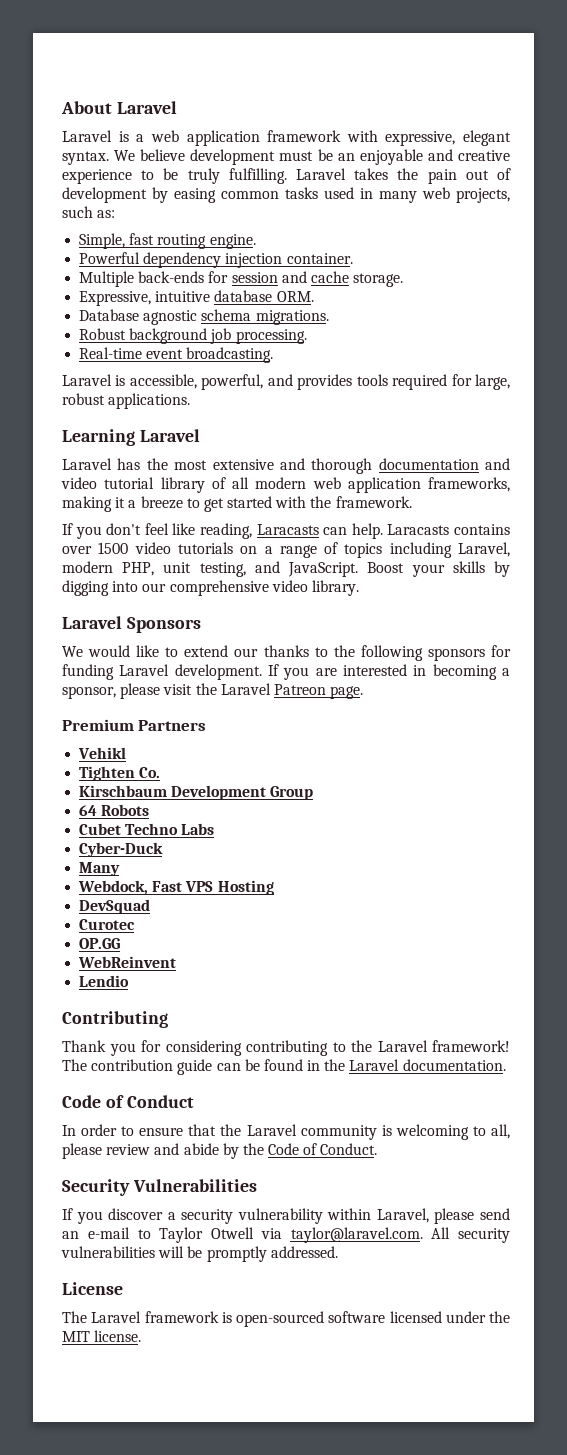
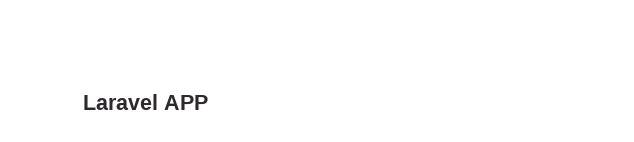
[61,101,177,114] [62,130,511,146] [62,149,510,165] [62,168,511,184] [62,187,510,203] [62,206,116,218] [79,233,256,249] [79,252,353,268] [79,271,404,287] [79,290,314,306] [79,309,329,325] [79,328,307,344] [79,347,274,363] [62,374,511,390] [62,393,191,409] [62,429,200,446] [62,458,510,474] [61,477,510,493] [62,496,412,512] [62,523,511,539] [62,542,511,558] [62,561,511,577] [62,580,359,596] [62,616,201,633] [62,645,511,661] [62,664,510,680] [62,683,364,699] [62,719,207,731] [78,747,127,759] [79,766,161,781] [79,785,314,800] [79,804,150,816] [79,823,215,835] [79,842,164,857] [79,862,121,876] [78,880,274,895] [79,899,151,914] [79,919,136,930] [79,938,121,949] [78,956,177,968] [79,975,130,987] [62,1011,168,1028] [62,1040,510,1056] [62,1059,506,1075] [62,1095,194,1108] [62,1124,510,1140] [62,1143,378,1159] [62,1179,257,1196] [62,1208,510,1224] [62,1227,510,1243] [61,1246,338,1262] [62,1282,123,1295] [62,1311,510,1327] [62,1330,142,1342] About Laravel // Laravel is a web application framework with expressive, elegant syntax. We believe development must be an enjoyable and creative experience to be truly fulfilling. Laravel takes the pain out of development by easing common tasks used in many web projects, such as: // Simple, fast routing engine. // Powerful dependency injection container. // Multiple back-ends for session and cache storage. // Expressive, intuitive database ORM. // Database agnostic schema migrations. // Robust background job processing. // Real-time event broadcasting. // Laravel is accessible, powerful, and provides tools required for large, robust applications. // Learning Laravel // Laravel has the most extensive and thorough documentation and video tutorial library of all modern web application frameworks, making it a breeze to get started with the framework. // If you don't feel like reading, Laracasts can help. Laracasts contains over 1500 video tutorials on a range of topics including Laravel, modern PHP, unit testing, and JavaScript. Boost your skills by digging into our comprehensive video library. // Laravel Sponsors // We would like to extend our thanks to the following sponsors for funding Laravel development. If you are interested in becoming a sponsor, please visit the Laravel Patreon page. // Premium Partners // Vehikl // Tighten Co. // Kirschbaum Development Group // 64 Robots // Cubet Techno Labs // Cyber-Duck // Many // Webdock, Fast VPS Hosting // DevSquad // Curotec // OP.GG // WebReinvent // Lendio // Contributing // Thank you for considering contributing to the Laravel framework! The contribution guide can be found in the Laravel documentation. // Code of Conduct // In order to ensure that the Laravel community is welcoming to all, please review and abide by the Code of Conduct. // Security Vulnerabilities // If you discover a security vulnerability within Laravel, please send an e-mail to Taylor Otwell via taylor@laravel.com. All security vulnerabilities will be promptly addressed. // License // The Laravel framework is open-sourced software licensed under the MIT license. -> [83,94,208,110] Laravel APP

